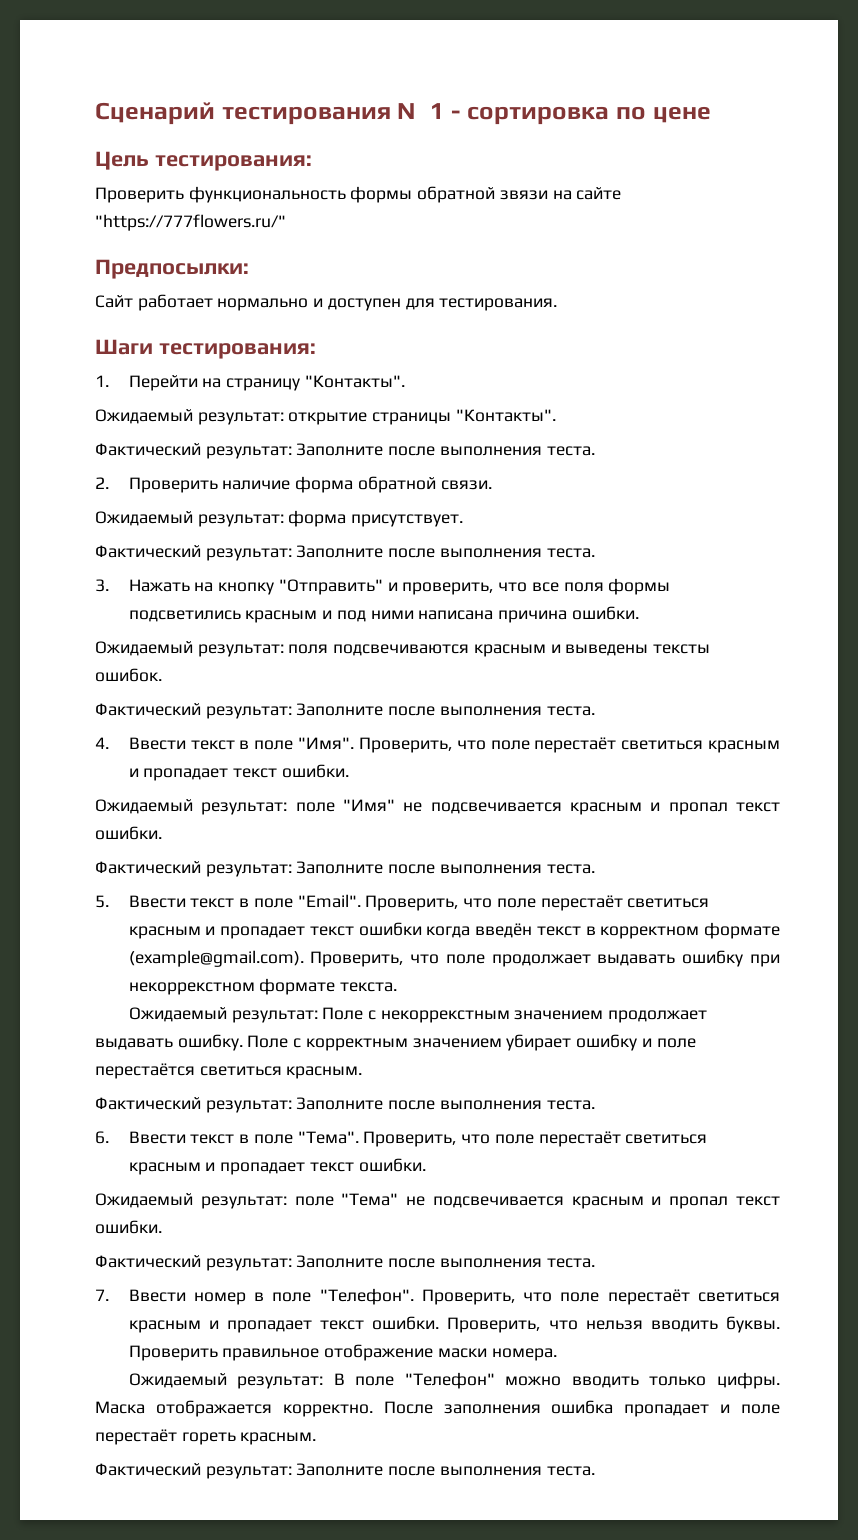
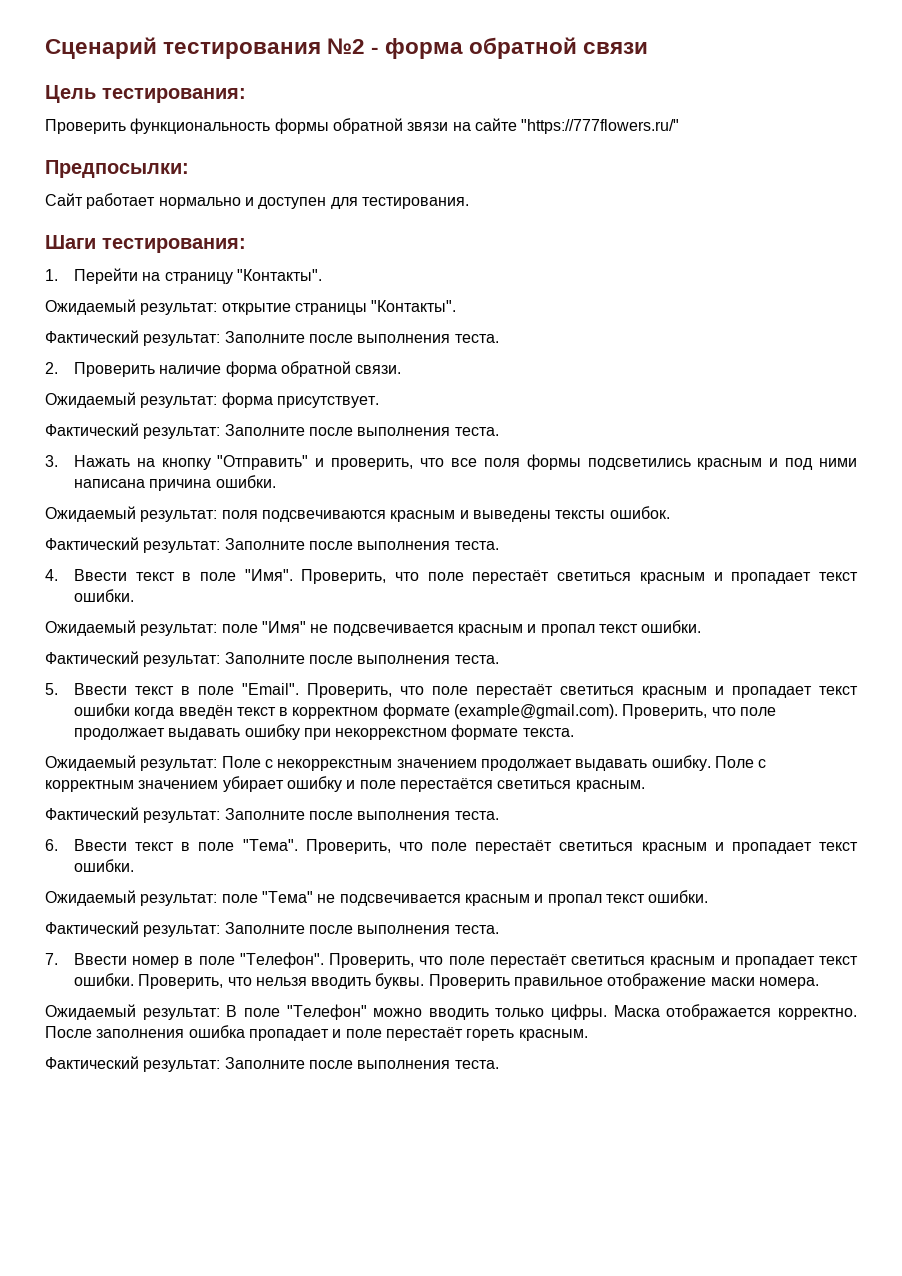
[397,103,711,125] №1 - сортировка по цене -> [327,37,649,59] №2 - форма обратной связи

